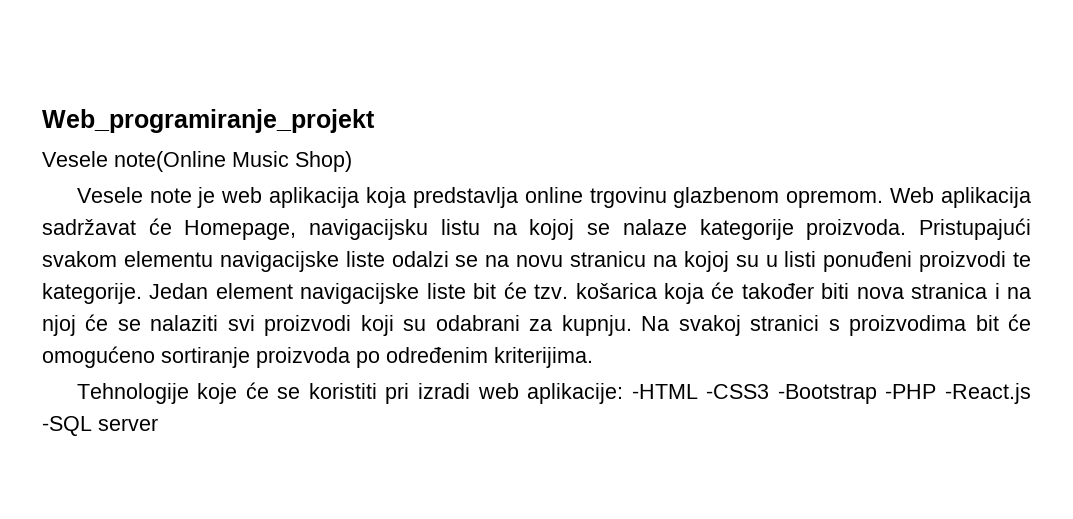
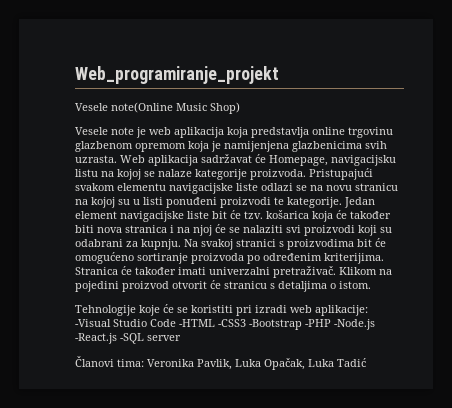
[786,190,884,208] opremom. -> [135,141,387,152] [75,155,117,163] opremom koja je namijenjena glazbenicima svih uzrasta.
[391,251,449,267] odalzi -> [261,183,293,191] odlazi
(593, 357) none -> [75,266,392,278] [75,280,371,292] Stranica će također imati univerzalni pretraživač. Klikom na pojedini proizvod otvorit će stranicu s detaljima o istom.
(624, 393) none -> [75,319,176,327] -Visual Studio Code
(937, 391) none -> [334,319,375,330] -Node.js
(158, 424) none -> [75,356,366,370] // Članovi tima: Veronika Pavlik, Luka Opačak, Luka Tadić

